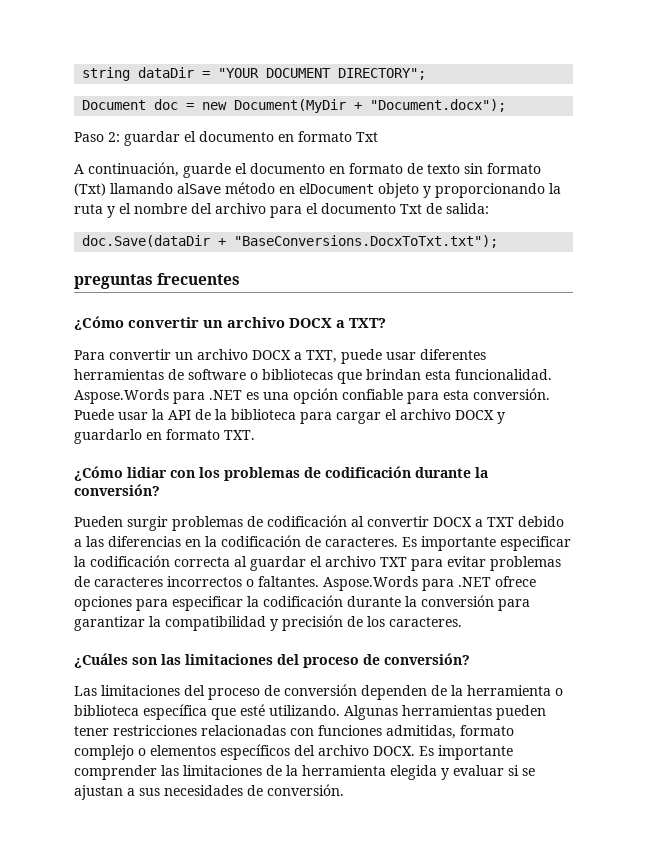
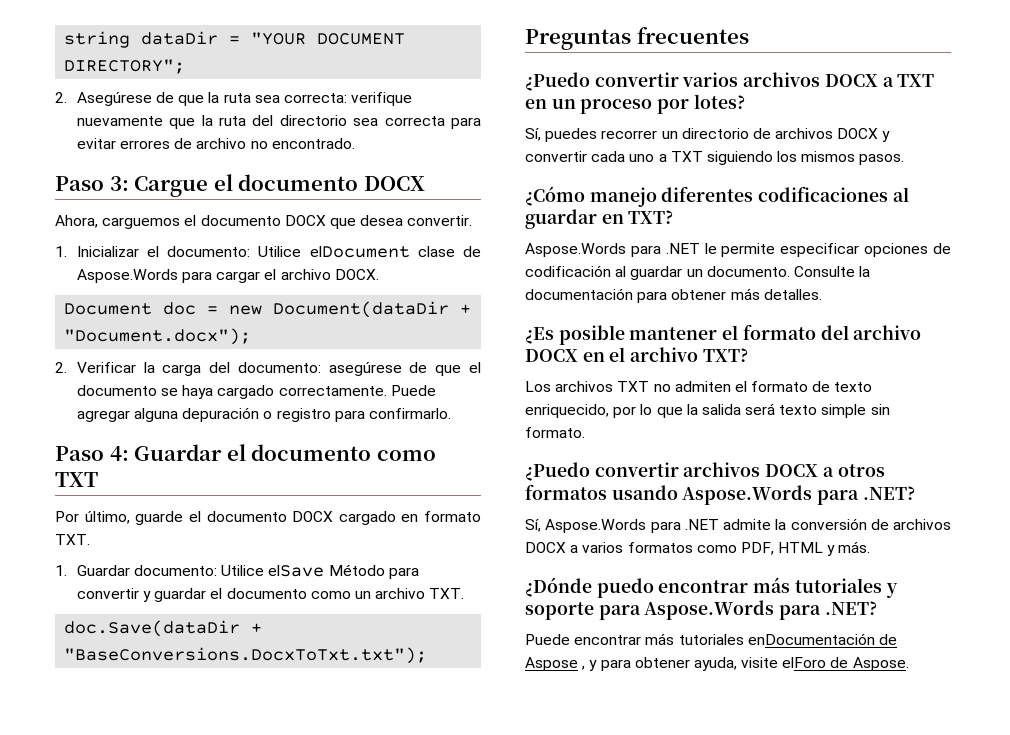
(427, 74) none -> [55,92,413,106] [76,115,481,129] [76,138,355,149] [55,174,425,197] [55,215,473,229] [55,246,481,258] [76,269,379,283] // 2. Asegúrese de que la ruta sea correcta: verifique nuevamente que la ruta del directorio sea correcta para evitar errores de archivo no encontrado. // Paso 3: Cargue el documento DOCX // Ahora, carguemos el documento DOCX que desea convertir. // 1. Inicializar el documento: Utilice elDocument clase de Aspose.Words para cargar el archivo DOCX.
[234,99,347,113] Document(MyDir -> [273,301,450,318] Document(dataDir
[74,131,378,146] [74,162,541,178] [74,182,561,198] [74,203,489,218] Paso 2: guardar el documento en formato Txt // A continuación, guarde el documento en formato de texto sin formato (Txt) llamando alSave método en elDocument objeto y proporcionando la ruta y el nombre del archivo para el documento Txt de salida: -> [55,362,481,376] [76,385,436,399] [76,407,451,422] [55,444,436,461] [55,472,98,487] [55,511,481,525] [55,534,90,545] [55,564,419,579] [76,588,465,602] 2. Verificar la carga del documento: asegúrese de que el documento se haya cargado correctamente. Puede agregar alguna depuración o registro para confirmarlo. // Paso 4: Guardar el documento como TXT // Por último, guarde el documento DOCX cargado en formato TXT. // 1. Guardar documento: Utilice elSave Método para convertir y guardar el documento como un archivo TXT.
[74,274,153,289] preguntas -> [525,29,631,50] Preguntas
[74,316,386,330] [74,349,486,364] [74,369,552,384] [74,388,550,404] [74,409,505,424] [74,429,255,444] [74,466,488,481] [74,484,160,496] [74,515,564,531] [74,535,571,551] [74,555,561,571] [74,576,536,591] [74,595,530,611] [74,615,462,631] [74,653,470,668] [74,684,563,700] [74,704,546,720] [74,725,514,739] [74,744,513,760] [74,765,535,780] [74,784,344,800] ¿Cómo convertir un archivo DOCX a TXT? // Para convertir un archivo DOCX a TXT, puede usar diferentes herramientas de software o bibliotecas que brindan esta funcionalidad. Aspose.Words para .NET es una opción confiable para esta conversión. Puede usar la API de la biblioteca para cargar el archivo DOCX y guardarlo en formato TXT. // ¿Cómo lidiar con los problemas de codificación durante la conversión? // Pueden surgir problemas de codificación al convertir DOCX a TXT debido a las diferencias en la codificación de caracteres. Es importante especificar la codificación correcta al guardar el archivo TXT para evitar problemas de caracteres incorrectos o faltantes. Aspose.Words para .NET ofrece opciones para especificar la codificación durante la conversión para garantizar la compatibilidad y precisión de los caracteres. // ¿Cuáles son las limitaciones del proceso de conversión? // Las limitaciones del proceso de conversión dependen de la herramienta o biblioteca específica que esté utilizando. Algunas herramientas pueden tener restricciones relacionadas con funciones admitidas, formato complejo o elementos específicos del archivo DOCX. Es importante comprender las limitaciones de la herramienta elegida y evaluar si se ajustan a sus necesidades de conversión. -> [525,72,935,91] [525,94,745,114] [525,128,891,142] [525,151,905,165] [525,186,909,207] [525,209,674,229] [525,243,951,257] [525,265,871,280] [525,288,822,303] [525,324,922,345] [525,347,748,362] [525,381,873,392] [525,403,890,418] [525,427,585,438] [525,462,885,481] [525,484,915,505] [525,518,951,533] [525,541,871,556] [525,577,898,598] [525,600,877,620] [525,633,897,645] [525,657,909,671] ¿Puedo convertir varios archivos DOCX a TXT en un proceso por lotes? // Sí, puedes recorrer un directorio de archivos DOCX y convertir cada uno a TXT siguiendo los mismos pasos. // ¿Cómo manejo diferentes codificaciones al guardar en TXT? // Aspose.Words para .NET le permite especificar opciones de codificación al guardar un documento. Consulte la documentación para obtener más detalles. // ¿Es posible mantener el formato del archivo DOCX en el archivo TXT? // Los archivos TXT no admiten el formato de texto enriquecido, por lo que la salida será texto simple sin formato. // ¿Puedo convertir archivos DOCX a otros formatos usando Aspose.Words para .NET? // Sí, Aspose.Words para .NET admite la conversión de archivos DOCX a varios formatos como PDF, HTML y más. // ¿Dónde puedo encontrar más tutoriales y soporte para Aspose.Words para .NET? // Puede encontrar más tutoriales enDocumentación de Aspose , y para obtener ayuda, visite elForo de Aspose.

